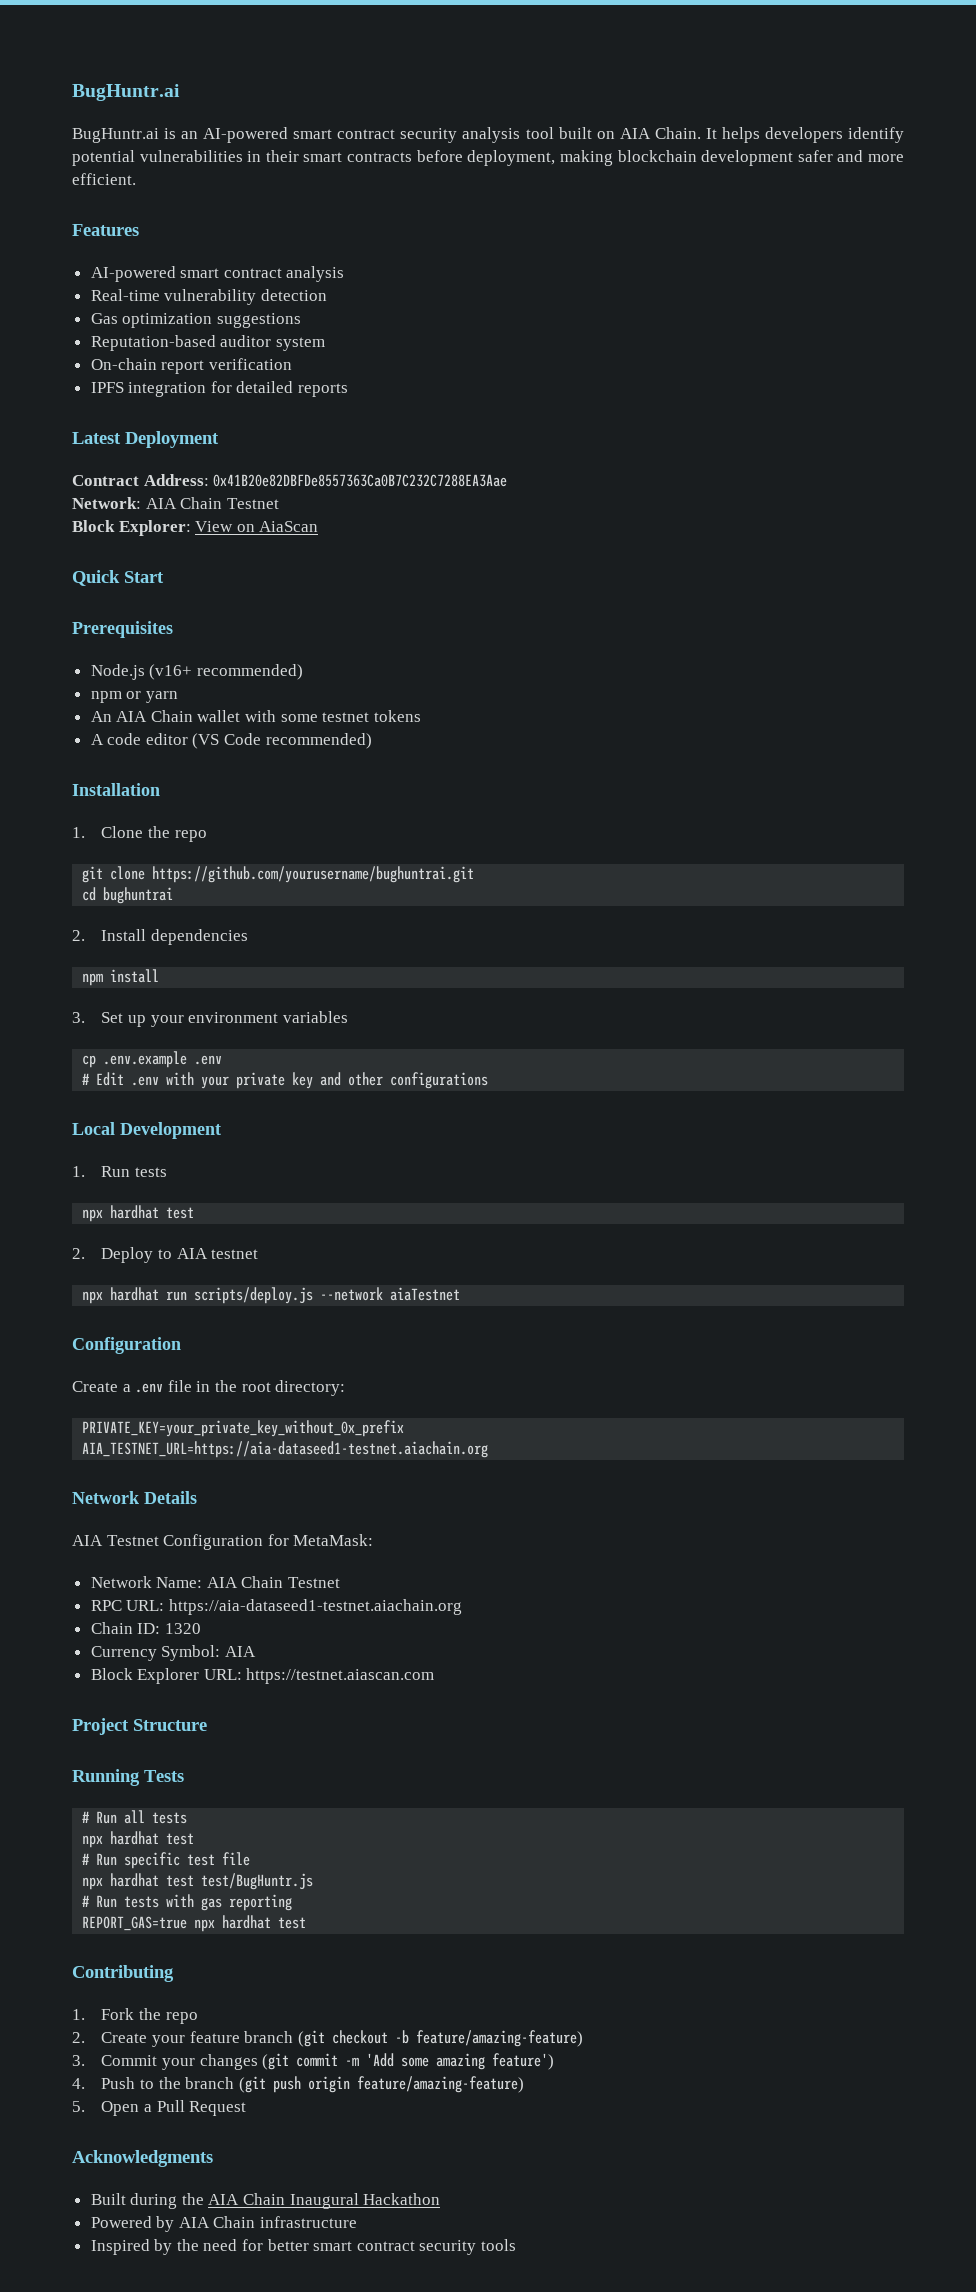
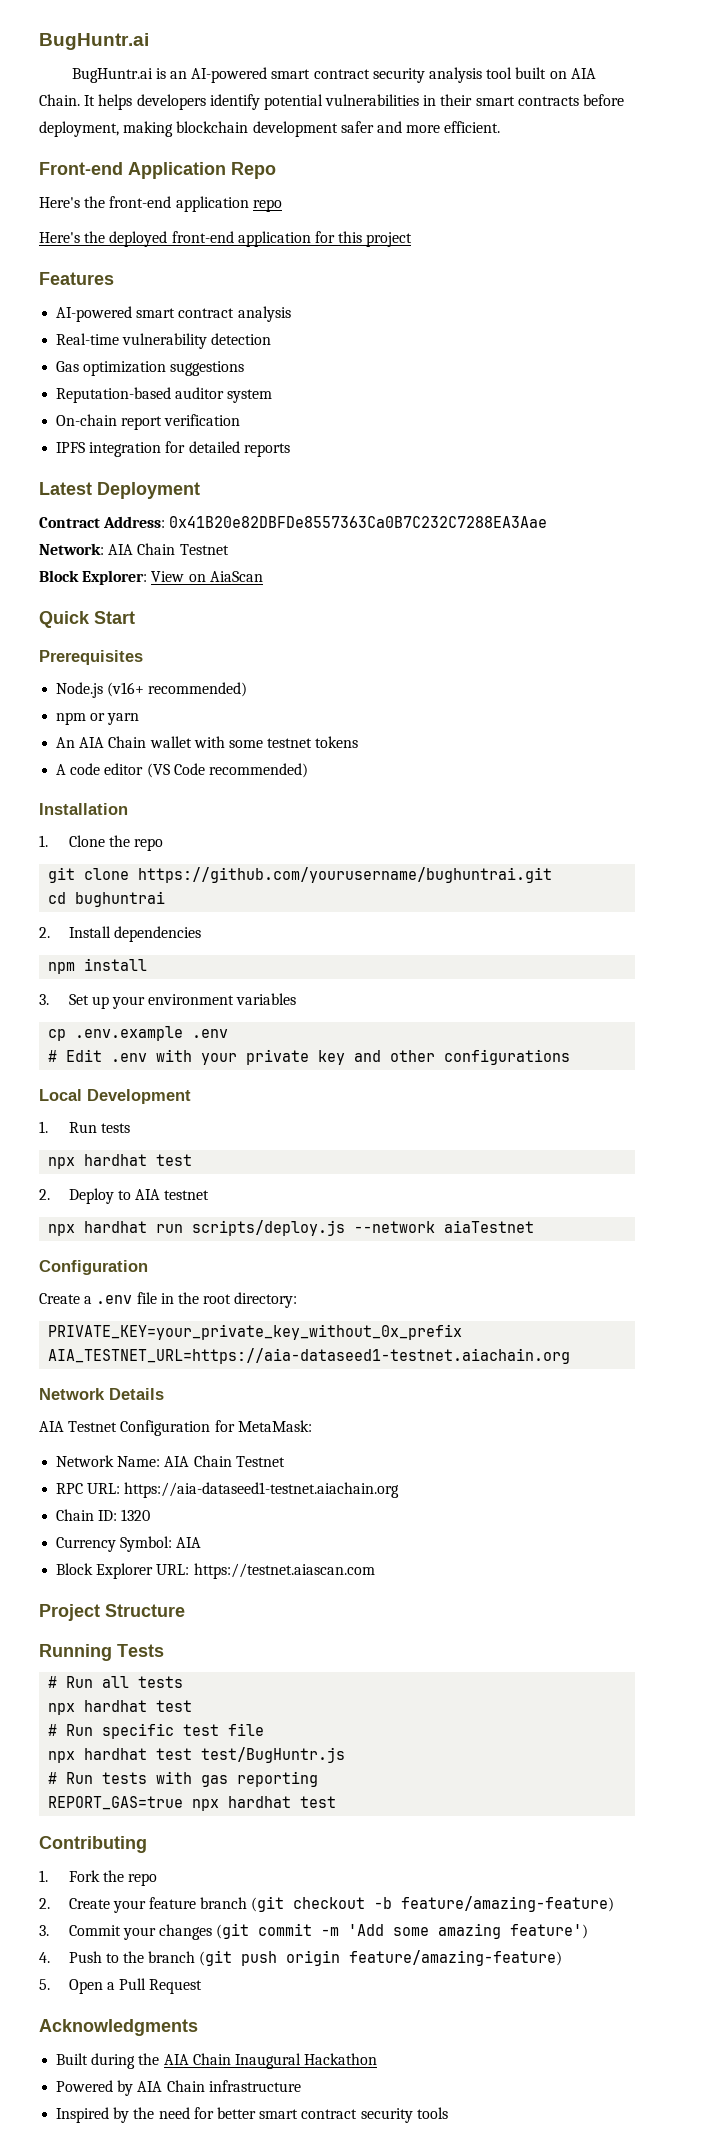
(136, 179) none -> [39,162,276,179] [39,196,282,212] [39,231,413,247] // Front-end Application Repo // Here's the front-end application repo // Here's the deployed front-end application for this project

